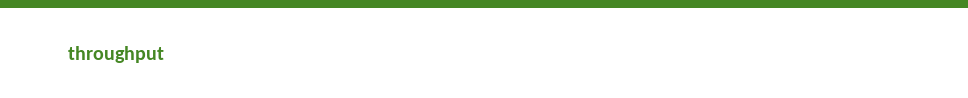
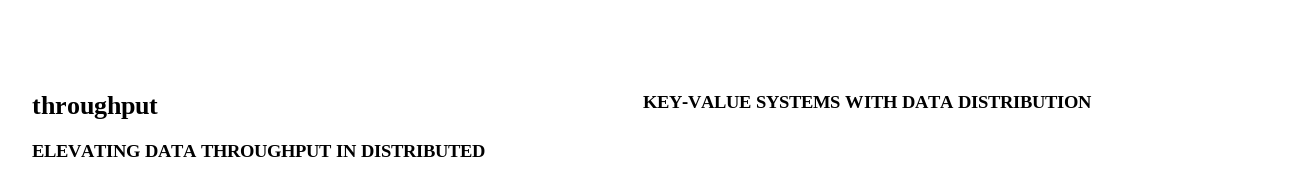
(164, 54) none -> [32,145,485,157] [643,96,1092,108] // ELEVATING DATA THROUGHPUT IN DISTRIBUTED KEY-VALUE SYSTEMS WITH DATA DISTRIBUTION

